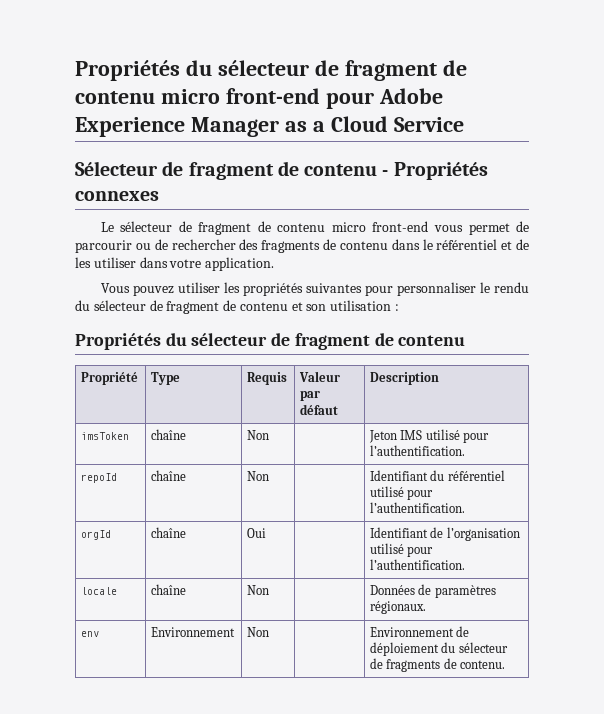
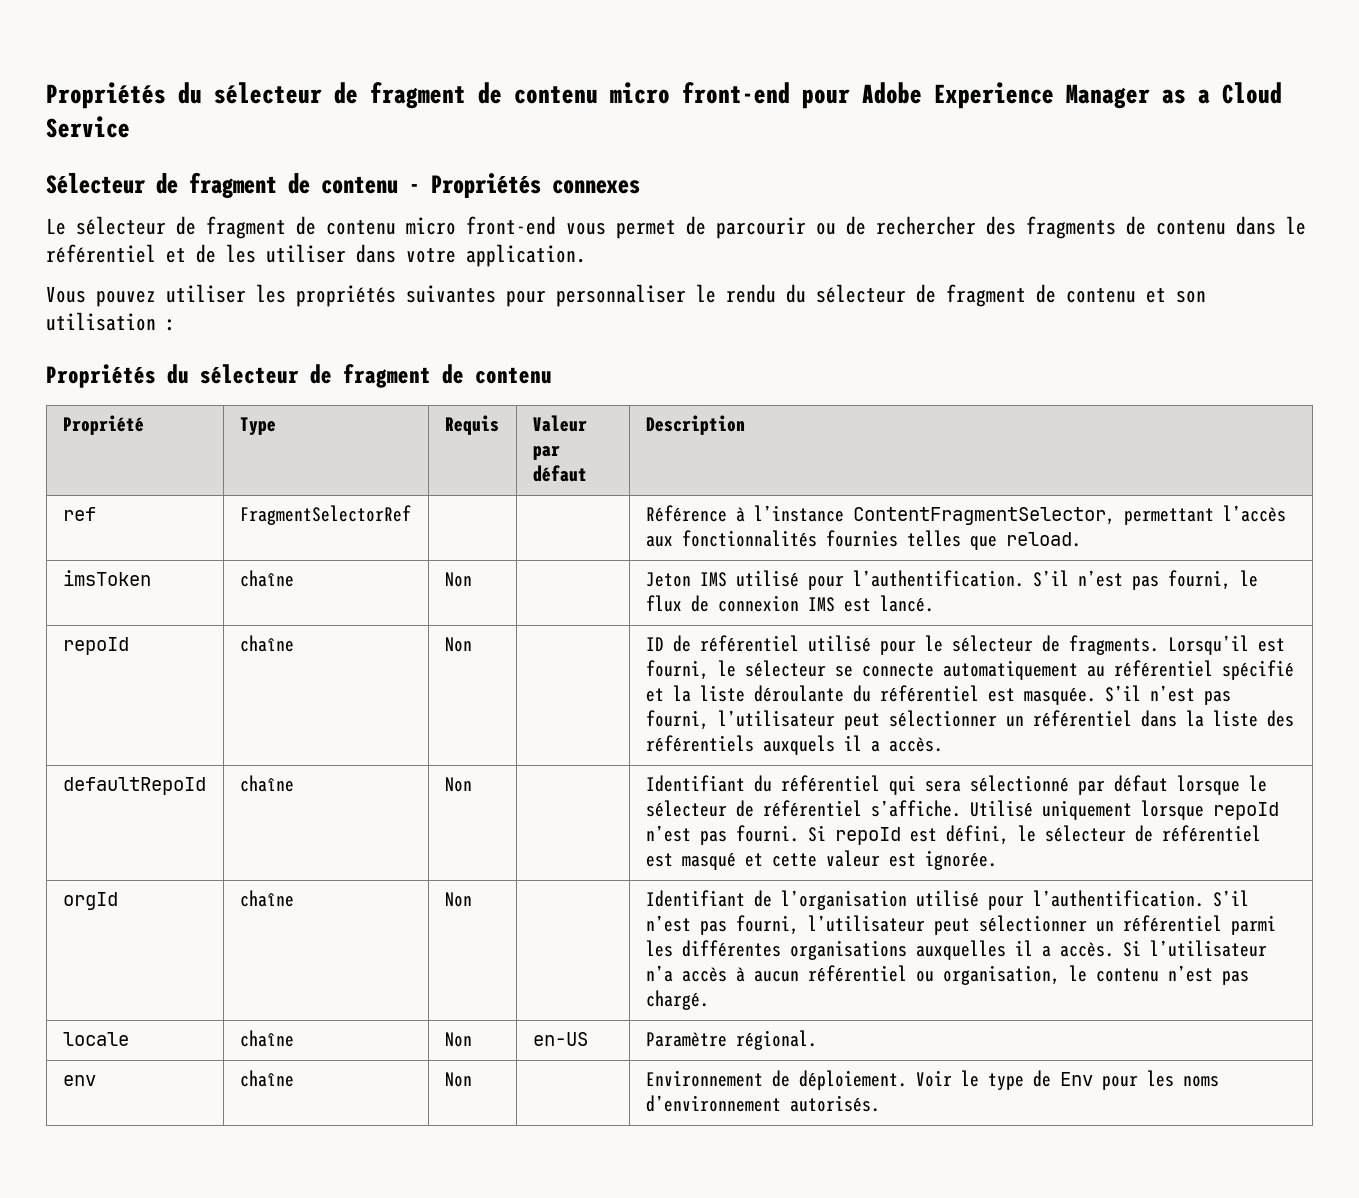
(440, 378) none -> [62,507,96,521] [239,505,411,525] [645,505,1286,525] [645,530,1081,550] // ref | FragmentSelectorRef | | | Référence à l’instance ContentFragmentSelector, permettant l’accès aux fonctionnalités fournies telles que reload.
[81,473,118,483] [151,470,187,481] [247,471,270,481] [370,470,505,481] [370,486,434,500] [370,502,466,513] // repoId | chaîne | Non | | Identifiant du référentiel utilisé pour l’authentification. -> [1032,570,1258,590] [645,595,934,612] [62,637,129,655] [239,635,294,652] [444,637,472,652] [645,635,1285,655] [645,660,1294,680] [645,685,1231,705] [645,710,1294,730] [645,735,943,755] [62,777,206,795] [239,775,294,792] [444,777,472,792] [645,775,1267,795] [645,800,1279,820] [645,825,1261,845] [645,850,997,870] S’il n’est pas fourni, le flux de connexion IMS est lancé. // repoId | chaîne | Non | | ID de référentiel utilisé pour le sélecteur de fragments. Lorsqu’il est fourni, le sélecteur se connecte automatiquement au référentiel spécifié et la liste déroulante du référentiel est masquée. S’il n’est pas fourni, l’utilisateur peut sélectionner un référentiel dans la liste des référentiels auxquels il a accès. // defaultRepoId | chaîne | Non | | Identifiant du référentiel qui sera sélectionné par défaut lorsque le sélecteur de référentiel s’affiche. Utilisé uniquement lorsque repoId n’est pas fourni. Si repoId est défini, le sélecteur de référentiel est masqué et cette valeur est ignorée.
[247,528,267,538] Oui -> [444,892,472,907] Non
(466, 564) none -> [1212,890,1249,907] [645,915,1276,935] [645,940,1267,960] [645,965,1249,985] [645,990,709,1010] S’il n’est pas fourni, l’utilisateur peut sélectionner un référentiel parmi les différentes organisations auxquelles il a accès. Si l’utilisateur n’a accès à aucun référentiel ou organisation, le contenu n’est pas chargé.
[370,584,496,598] [370,601,427,614] | Données de paramètres régionaux. -> [532,1032,588,1046] [645,1030,817,1050] en-US | Paramètre régional.
[151,627,236,637] Environnement -> [239,1070,294,1087] chaîne
[370,642,508,656] [370,658,506,672] déploiement du sélecteur de fragments de contenu. -> [798,1070,1219,1090] [645,1095,880,1112] déploiement. Voir le type de Env pour les noms d’environnement autorisés.

